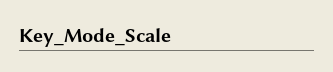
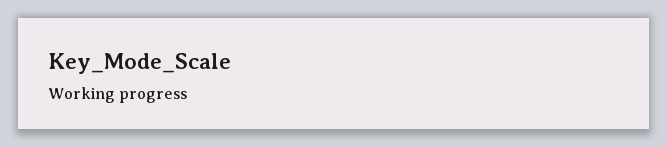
(171, 37) none -> [48,87,188,103] // Working progress

